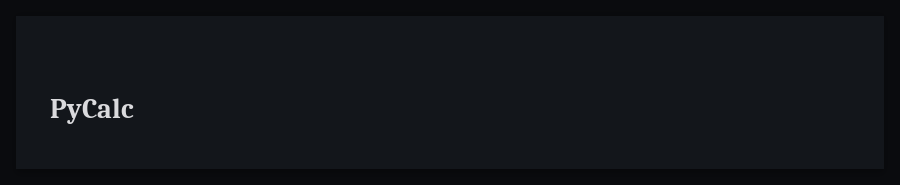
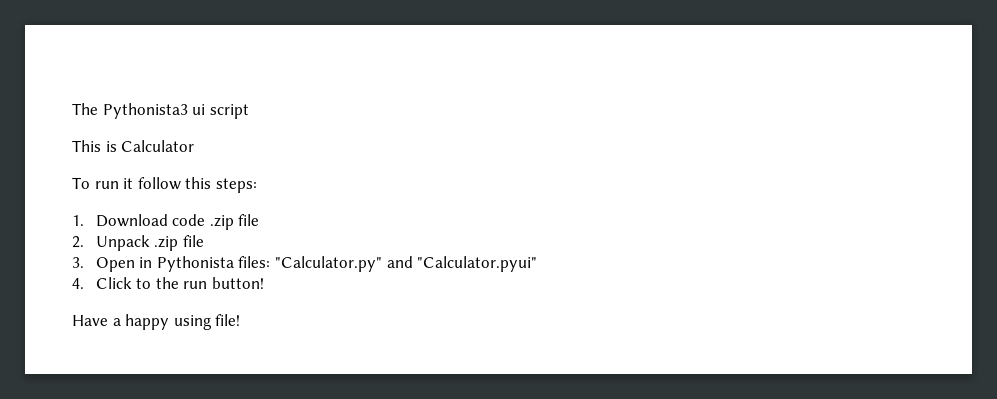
[50,98,134,124] PyCalc -> [72,103,249,119] [72,140,195,152] [72,177,257,193] [72,214,260,230] [72,235,204,251] [72,256,538,272] [72,277,265,289] [72,314,241,330] The Pythonista3 ui script // This is Calculator // To run it follow this steps: // 1. Download code .zip file // 2. Unpack .zip file // 3. Open in Pythonista files: "Calculator.py" and "Calculator.pyui" // 4. Click to the run button! // Have a happy using file!

